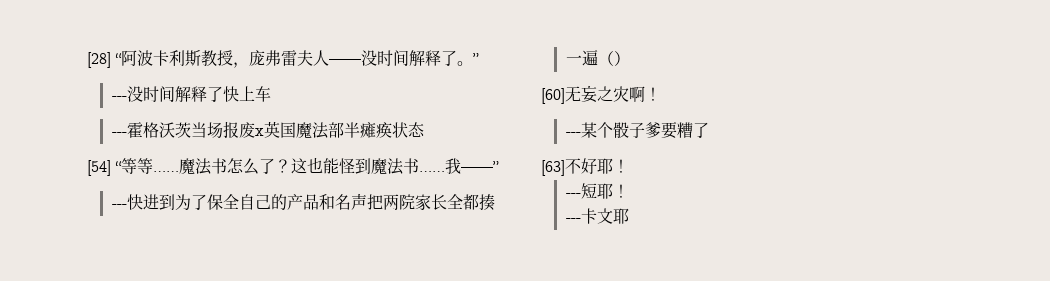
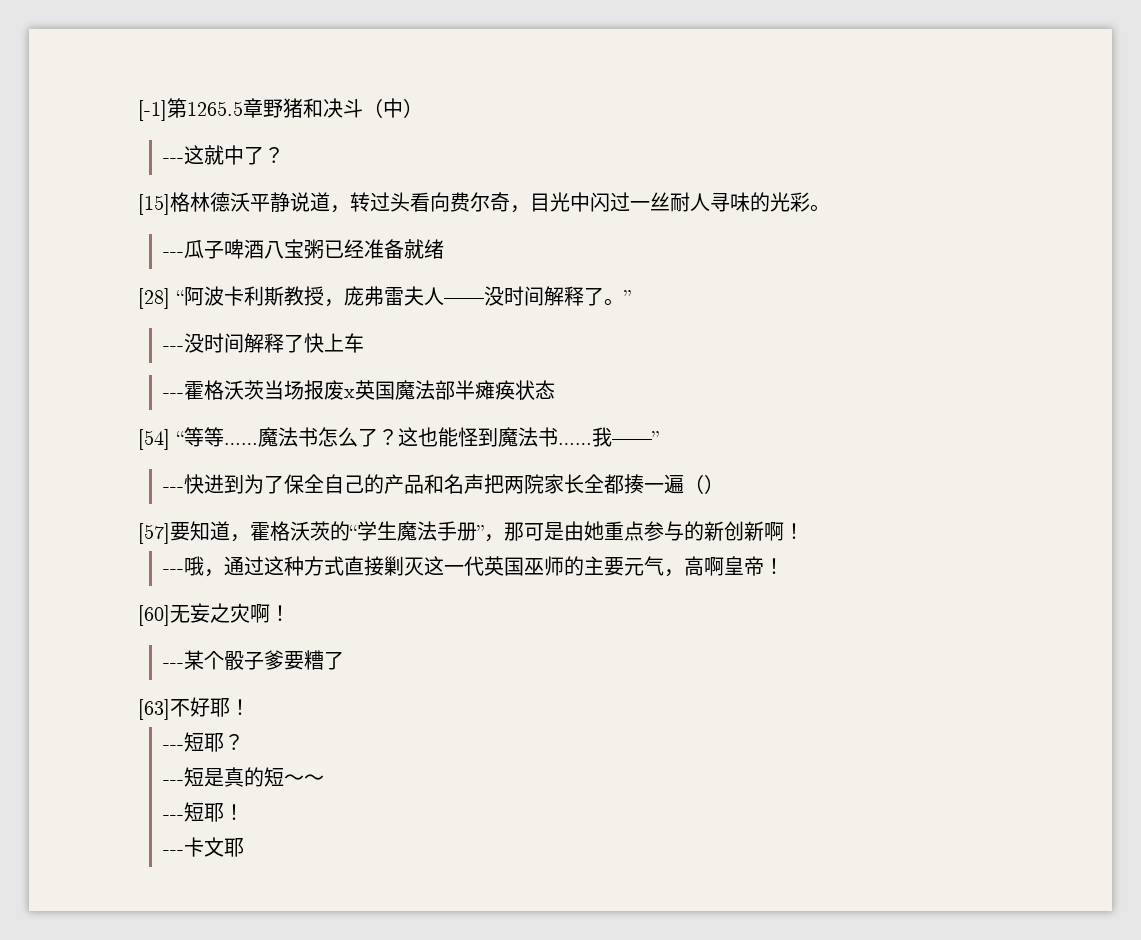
(87, 60) none -> [138,98,423,121] [163,145,285,165] [138,192,830,215] [163,239,445,259] [-1]第1265.5章野猪和决斗（中） // ---这就中了？ // [15]格林德沃平静说道，转过头看向费尔奇，目光中闪过一丝耐人寻味的光彩。 // ---瓜子啤酒八宝粥已经准备就绪 //
(630, 58) none -> [138,521,804,544] [163,556,785,577] // [57]要知道，霍格沃茨的“学生魔法手册”，那可是由她重点参与的新创新啊！ // ---哦，通过这种方式直接剿灭这一代英国巫师的主要元气，高啊皇帝！
(629, 166) none -> [163,732,245,752] [163,767,325,787] // ---短耶？ // ---短是真的短～～

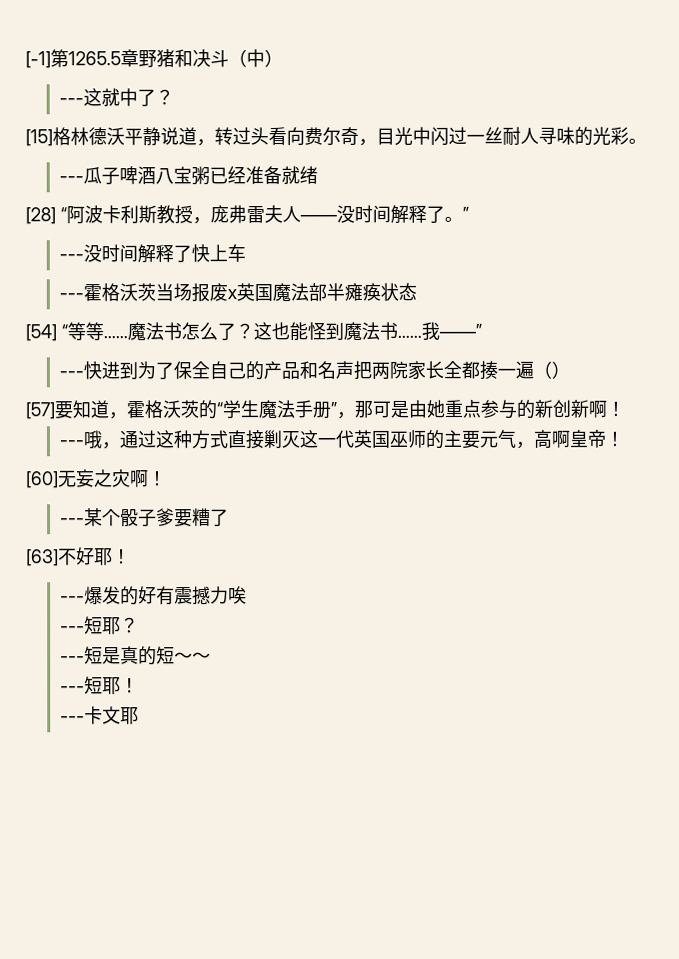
(250, 707) none -> [59,586,247,606] // ---爆发的好有震撼力唉

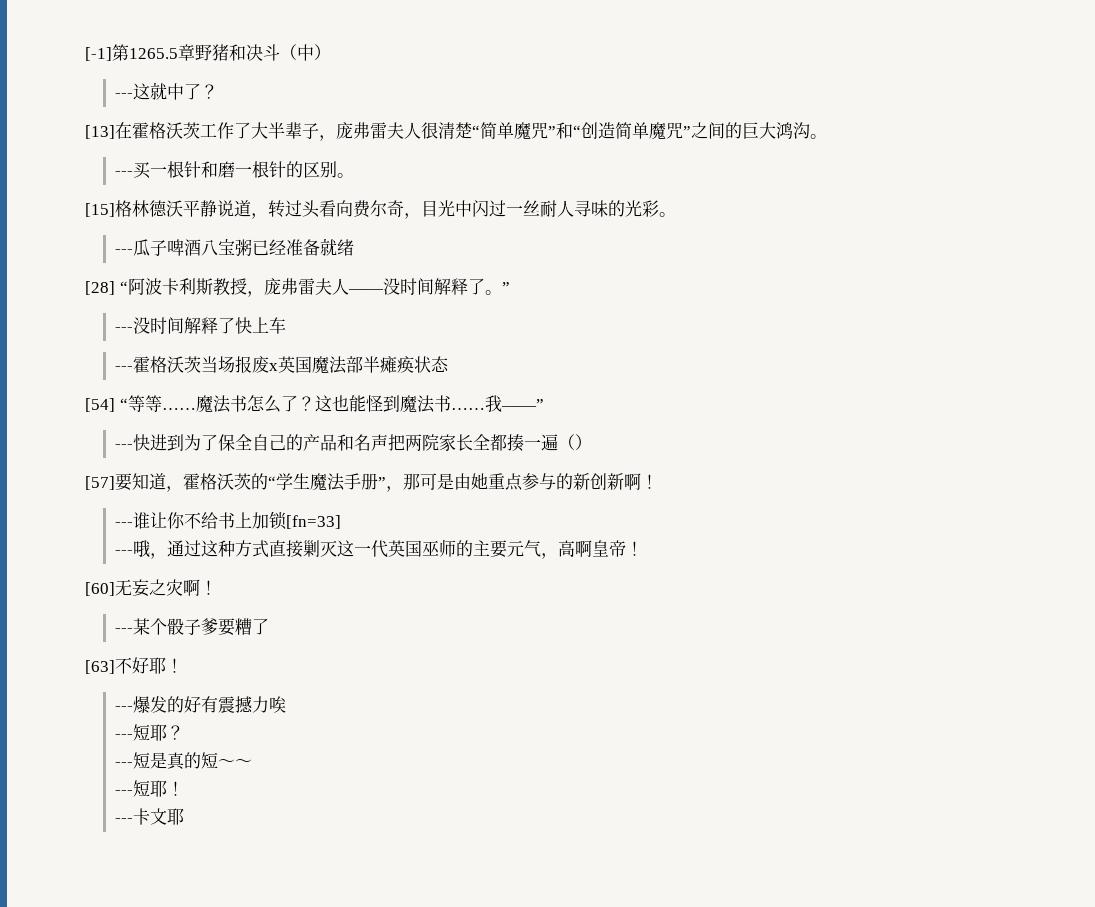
(174, 97) none -> [85,122,827,141] [114,161,354,179] // [13]在霍格沃茨工作了大半辈子，庞弗雷夫人很清楚“简单魔咒”和“创造简单魔咒”之间的巨大鸿沟。 // ---买一根针和磨一根针的区别。
(625, 409) none -> [114,511,341,530] // ---谁让你不给书上加锁[fn=33]

